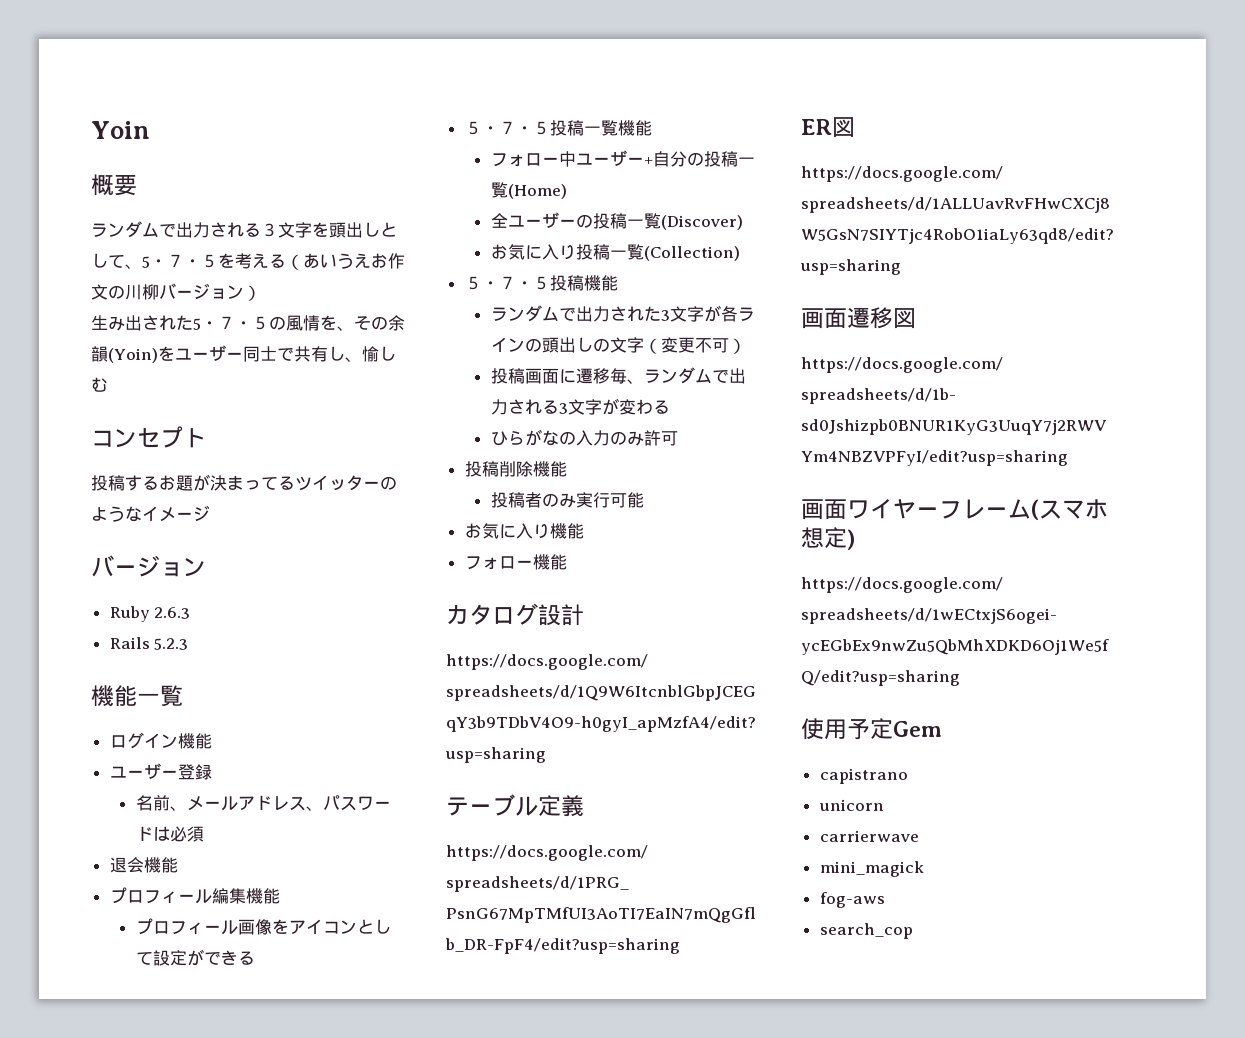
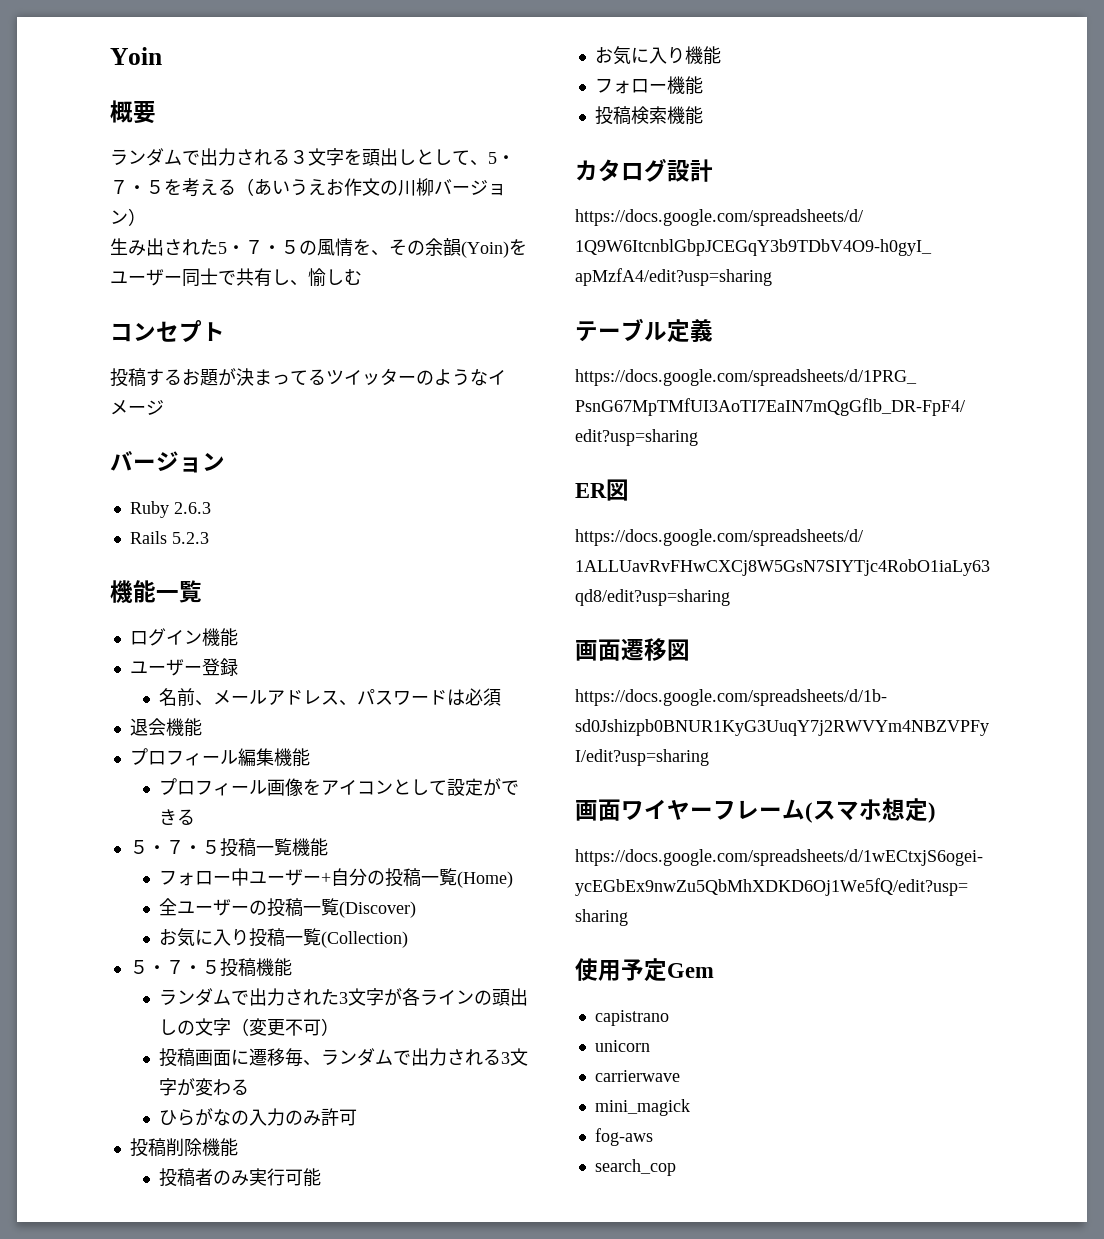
(567, 562) none -> [594,106,703,125] // 投稿検索機能

